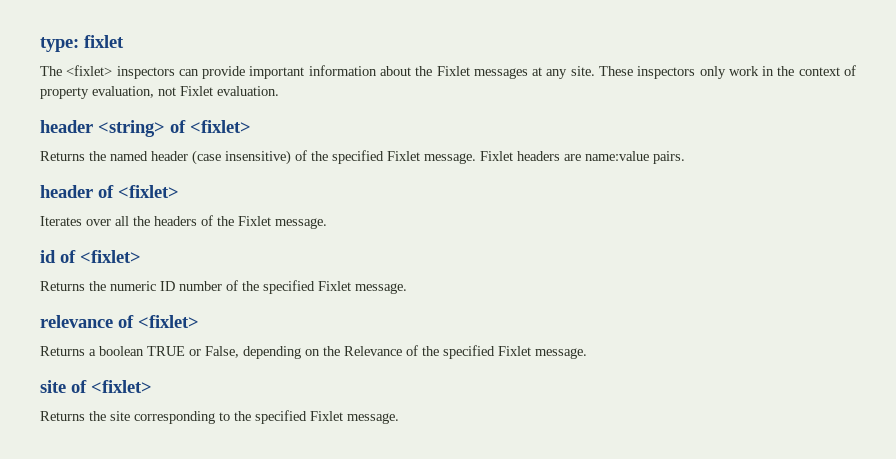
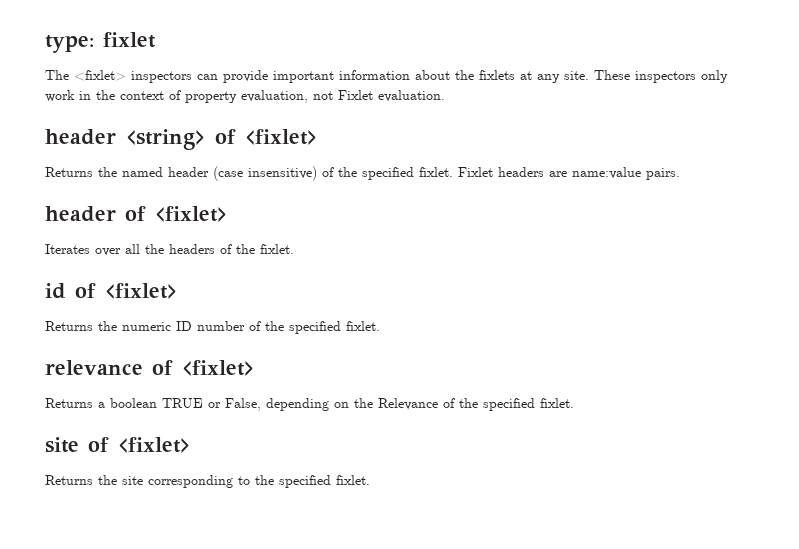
[436,66,528,79] Fixlet messages -> [479,70,515,80] fixlets
[387,151,476,164] Fixlet message. -> [419,167,453,177] fixlet.
[238,216,327,229] Fixlet message. -> [260,244,294,254] fixlet.
[318,281,407,294] Fixlet message. -> [346,321,380,331] fixlet.
[498,346,587,359] Fixlet message. -> [540,398,574,408] fixlet.
[310,411,399,424] Fixlet message. -> [336,475,370,485] fixlet.

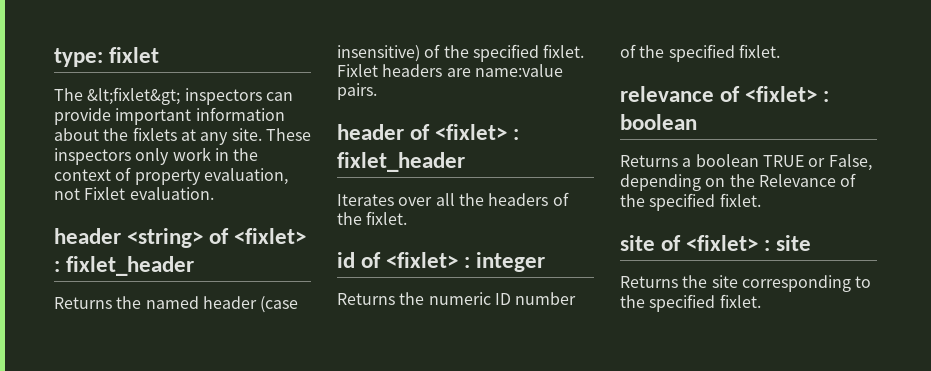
[74,70,126,81] <fixlet> -> [87,87,181,105] &lt;fixlet&gt;
(318, 137) none -> [54,256,195,276] : fixlet_header
(228, 214) none -> [513,129,520,140] [337,152,465,172] : fixlet_header
(178, 291) none -> [464,252,546,272] : integer
(255, 368) none -> [823,91,830,102] [620,114,697,130] : boolean
(191, 445) none -> [764,235,812,251] : site

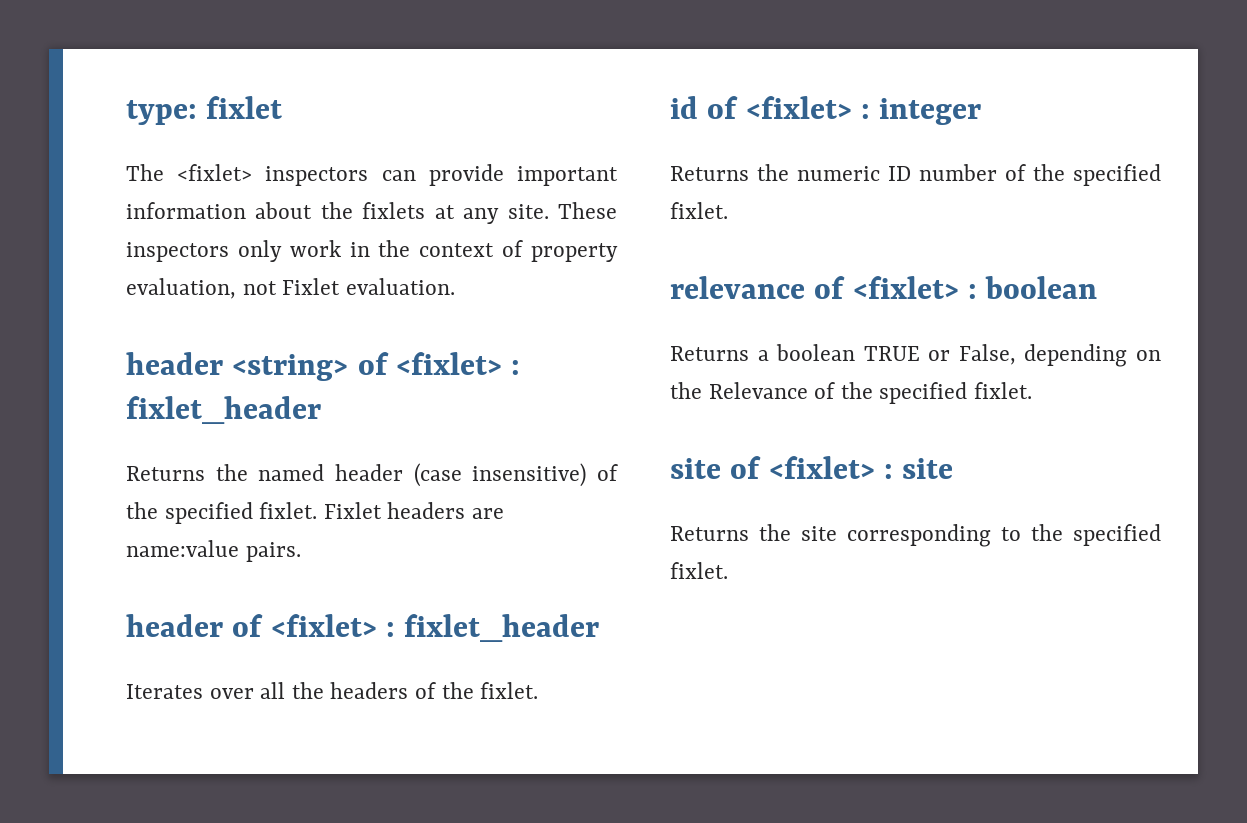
[87,87,181,105] &lt;fixlet&gt; -> [177,164,253,181] <fixlet>

